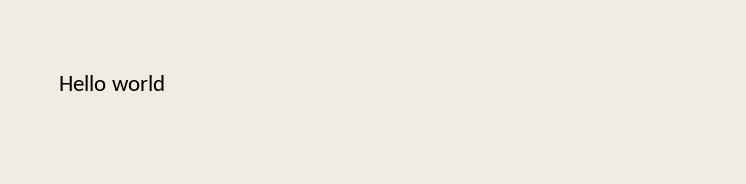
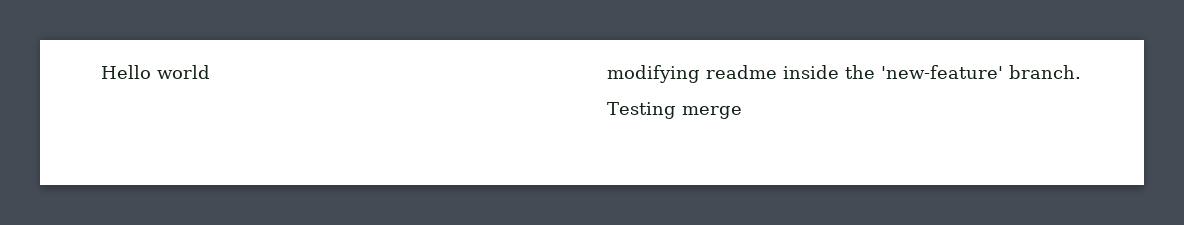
(166, 83) none -> [607,65,1081,83] [607,102,742,119] // modifying readme inside the 'new-feature' branch. // Testing merge

